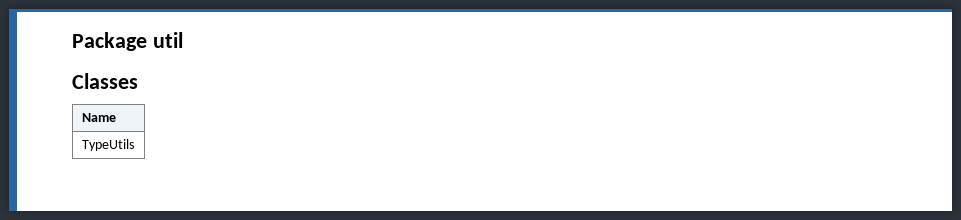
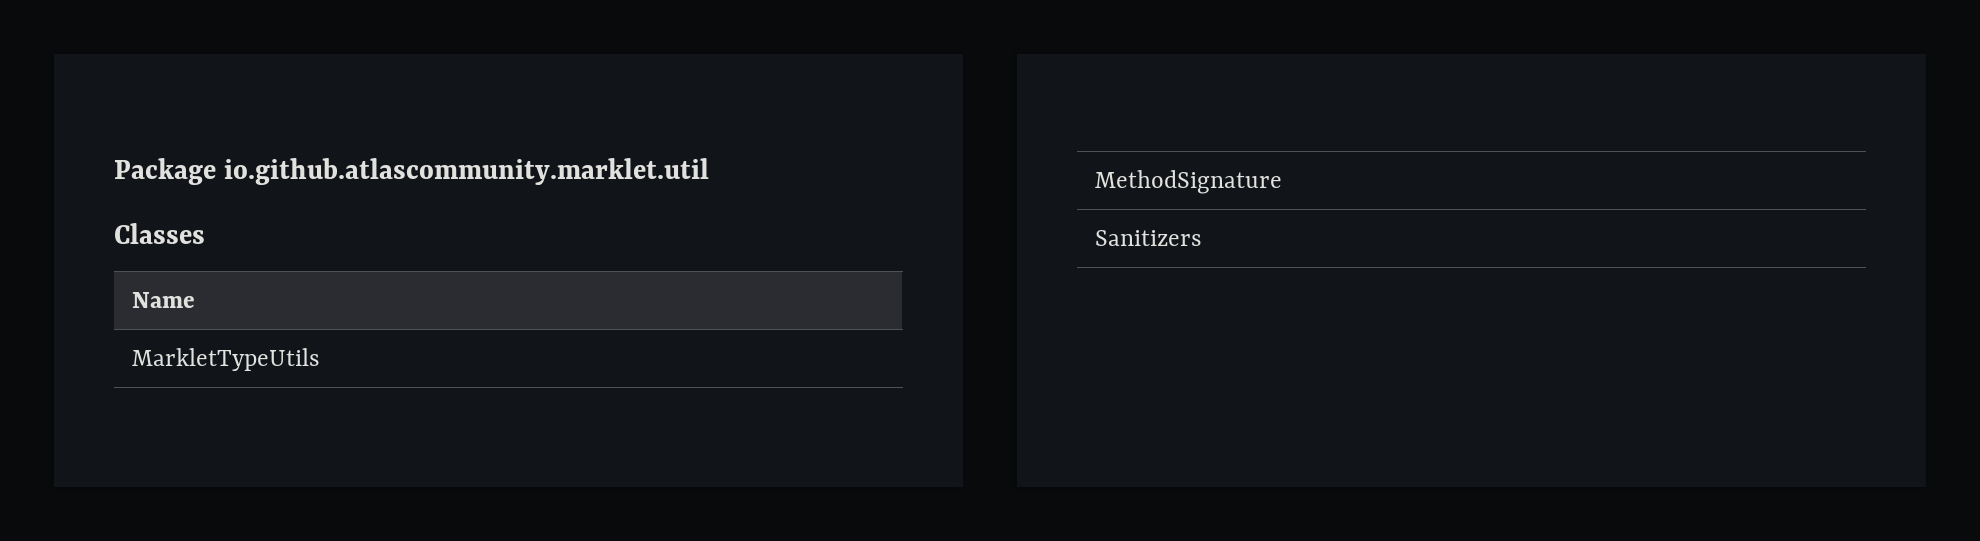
[152,32,183,48] util -> [224,158,710,185] io.github.atlascommunity.marklet.util
[81,139,134,151] TypeUtils -> [132,348,321,371] [1095,170,1283,194] [1095,230,1203,246] MarkletTypeUtils // MethodSignature // Sanitizers

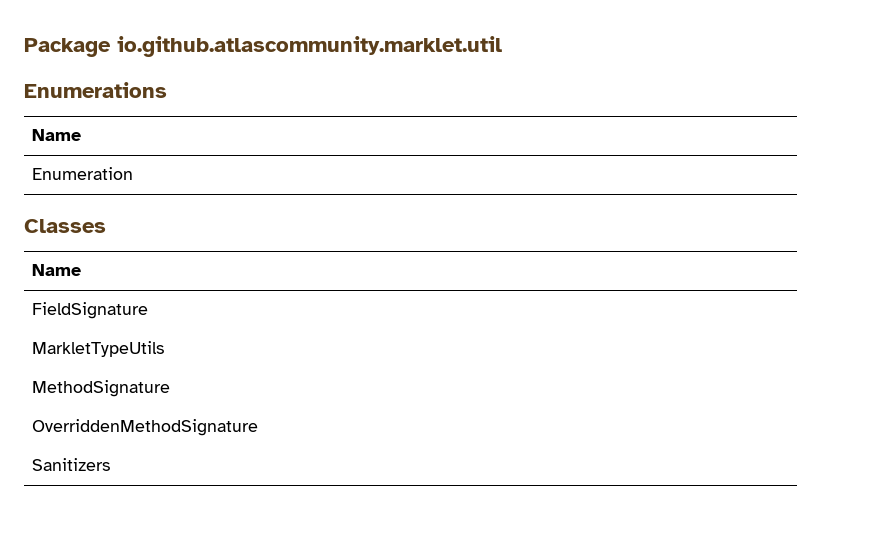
(710, 171) none -> [24,82,167,98] [32,129,82,141] [32,167,134,180] // Enumerations // Name // Enumeration
(196, 300) none -> [32,302,149,319] // FieldSignature
(1283, 182) none -> [32,419,259,436] // OverriddenMethodSignature

